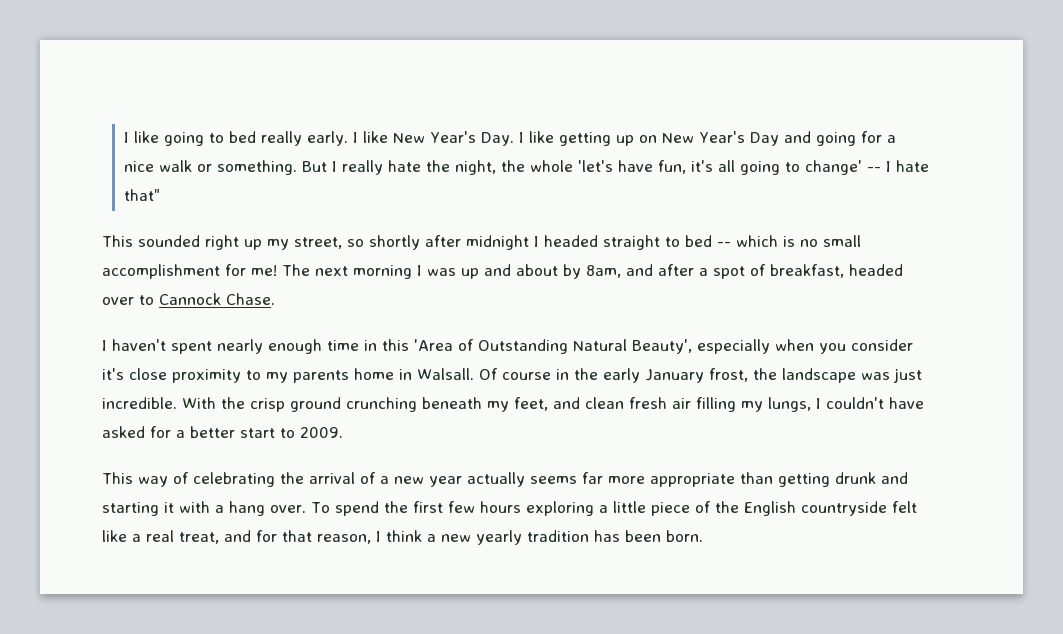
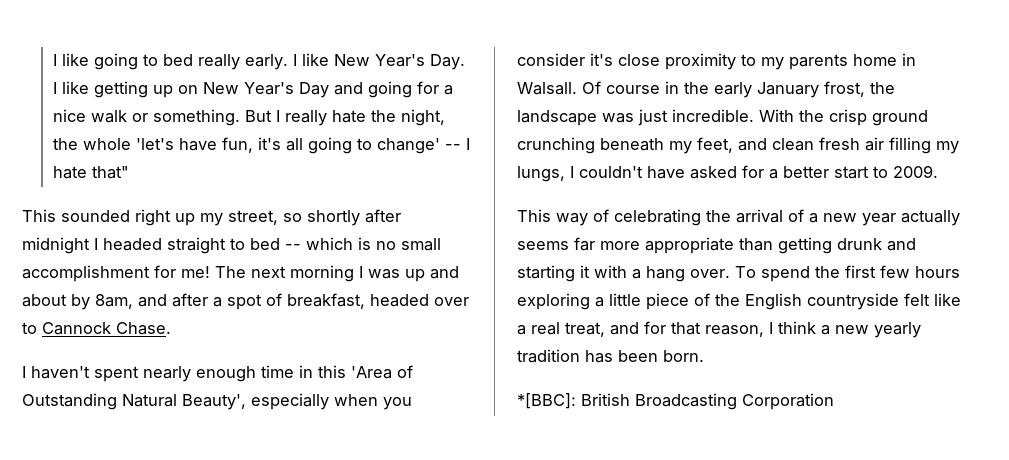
(703, 536) none -> [517,393,834,410] // *[BBC]: British Broadcasting Corporation

